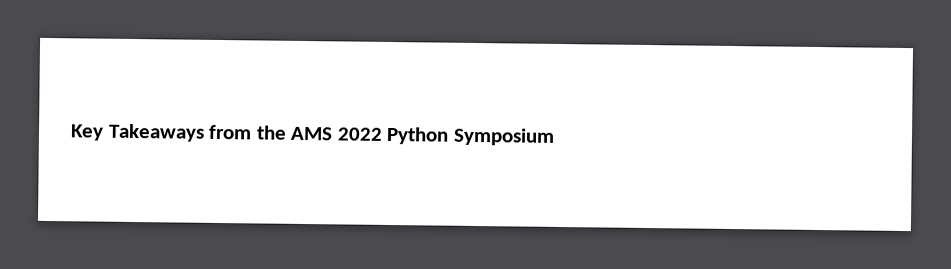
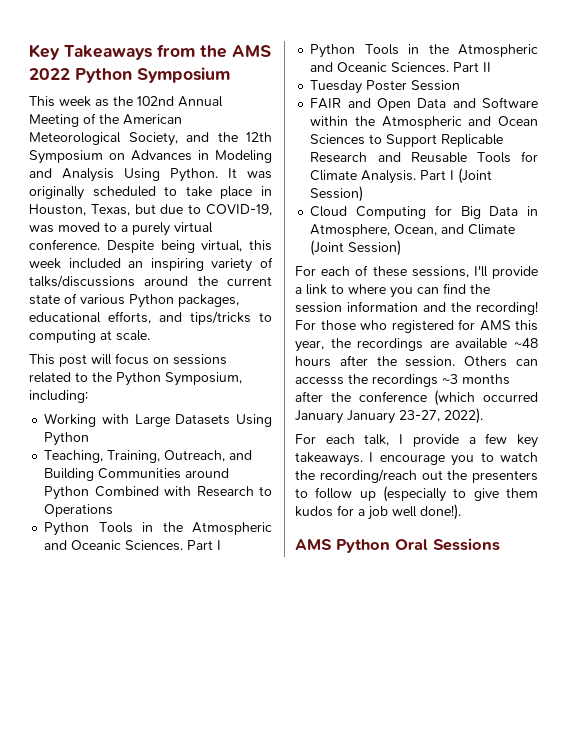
(555, 136) none -> [29,96,223,107] [29,113,182,127] [29,132,272,146] [29,150,272,164] [29,168,272,182] [29,186,272,200] [29,204,272,216] [29,222,213,236] [29,239,272,253] [29,257,273,272] [29,275,272,288] [29,293,239,308] [29,311,272,325] [29,330,150,343] [29,353,227,367] [29,372,242,386] [29,390,88,403] [44,413,272,427] [44,432,90,446] [44,450,253,463] [44,468,230,481] [44,486,272,500] [44,504,114,517] [44,522,272,536] [44,540,222,551] [310,44,538,58] [310,62,492,73] [310,80,461,94] [310,97,538,111] [310,116,538,129] [310,134,504,147] [310,151,538,163] [310,168,493,184] [310,186,364,202] [310,205,538,219] [310,224,516,237] [310,240,402,256] [295,265,538,279] [295,283,490,298] [295,301,538,315] [295,319,538,333] [295,338,538,352] [295,355,538,367] [295,374,510,387] [295,390,538,406] [295,408,483,424] [295,433,538,448] [295,452,538,466] [295,469,538,483] [295,486,538,502] [295,504,461,520] [295,538,500,553] // This week as the 102nd Annual Meeting of the American Meteorological Society, and the 12th Symposium on Advances in Modeling and Analysis Using Python. It was originally scheduled to take place in Houston, Texas, but due to COVID-19, was moved to a purely virtual conference. Despite being virtual, this week included an inspiring variety of talks/discussions around the current state of various Python packages, educational efforts, and tips/tricks to computing at scale. // This post will focus on sessions related to the Python Symposium, including: // Working with Large Datasets Using Python // Teaching, Training, Outreach, and Building Communities around Python Combined with Research to Operations // Python Tools in the Atmospheric and Oceanic Sciences. Part I // Python Tools in the Atmospheric and Oceanic Sciences. Part II // Tuesday Poster Session // FAIR and Open Data and Software within the Atmospheric and Ocean Sciences to Support Replicable Research and Reusable Tools for Climate Analysis. Part I (Joint Session) // Cloud Computing for Big Data in Atmosphere, Ocean, and Climate (Joint Session) // For each of these sessions, I'll provide a link to where you can find the session information and the recording! For those who registered for AMS this year, the recordings are available ~48 hours after the session. Others can accesss the recordings ~3 months after the conference (which occurred January January 23-27, 2022). // For each talk, I provide a few key takeaways. I encourage you to watch the recording/reach out the presenters to follow up (especially to give them kudos for a job well done!). // AMS Python Oral Sessions

